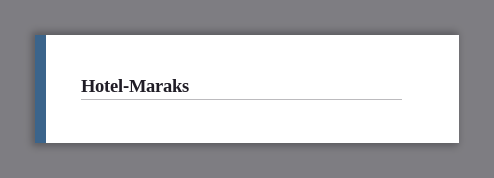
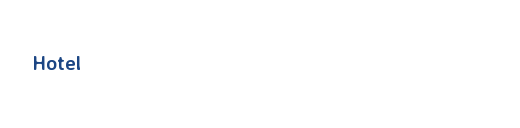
[81,79,189,92] Hotel-Maraks -> [32,56,81,70] Hotel

